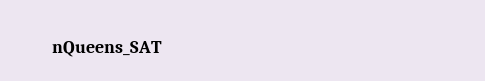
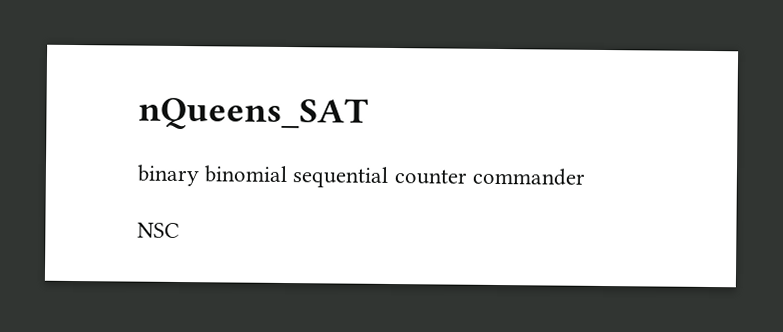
(162, 49) none -> [137,164,585,188] [137,222,180,239] // binary binomial sequential counter commander // NSC

